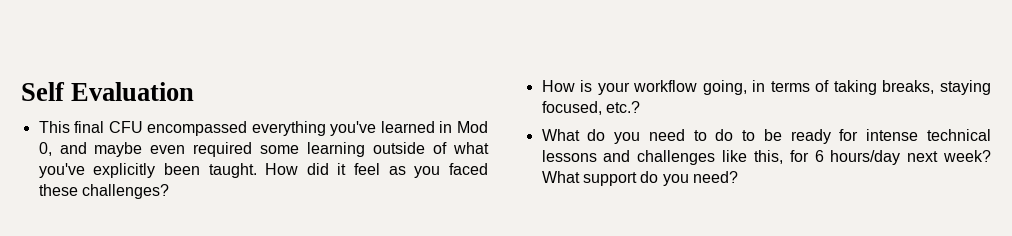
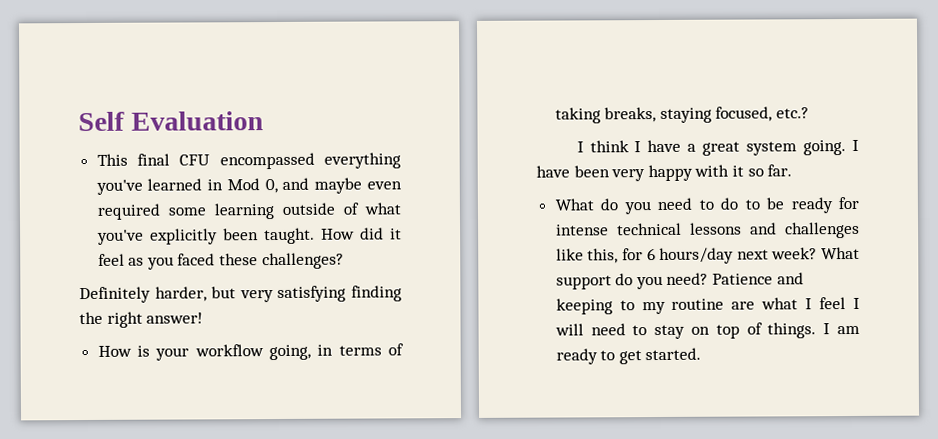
(169, 191) none -> [79,285,402,304] [79,311,204,328] // Definitely harder, but very satisfying finding the right answer!
(640, 107) none -> [576,139,859,156] [536,164,793,182] // I think I have a great system going. I have been very happy with it so far.
(738, 177) none -> [712,272,804,285] [555,297,860,315] [554,322,860,340] [555,347,702,365] Patience and keeping to my routine are what I feel I will need to stay on top of things. I am ready to get started.

